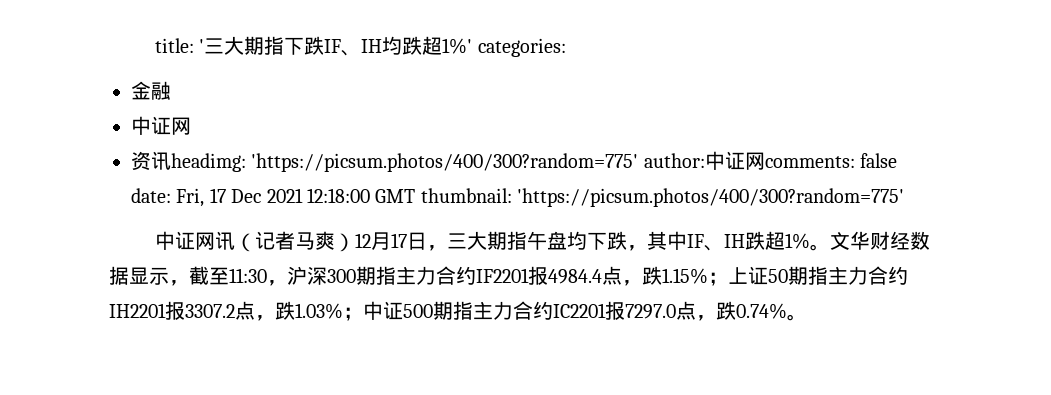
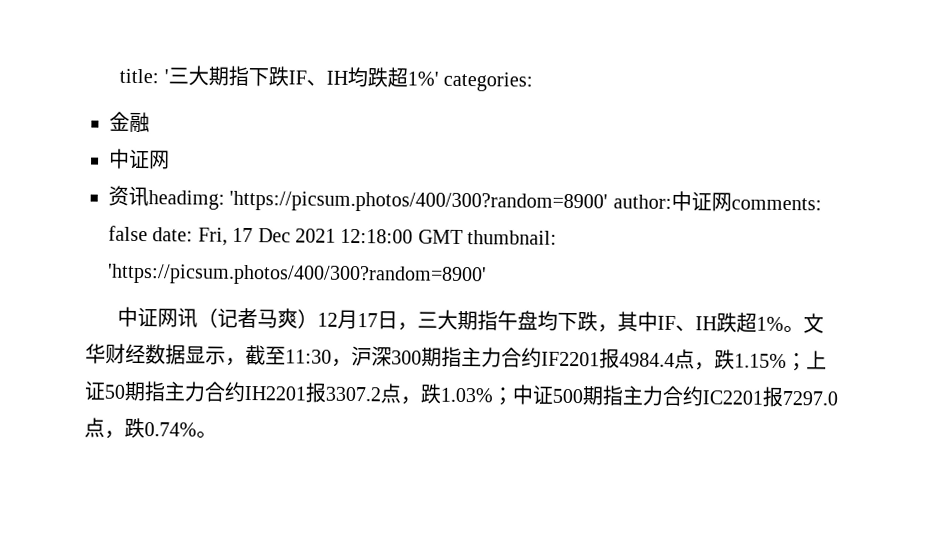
[251,153,639,172] 'https://picsum.photos/400/300?random=775' -> [229,190,609,214] 'https://picsum.photos/400/300?random=8900'
[517,188,905,207] 'https://picsum.photos/400/300?random=775' -> [107,263,487,287] 'https://picsum.photos/400/300?random=8900'

